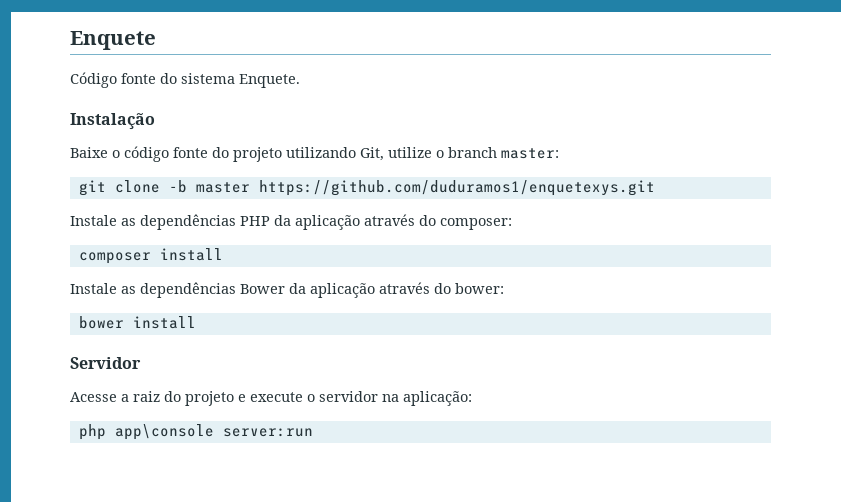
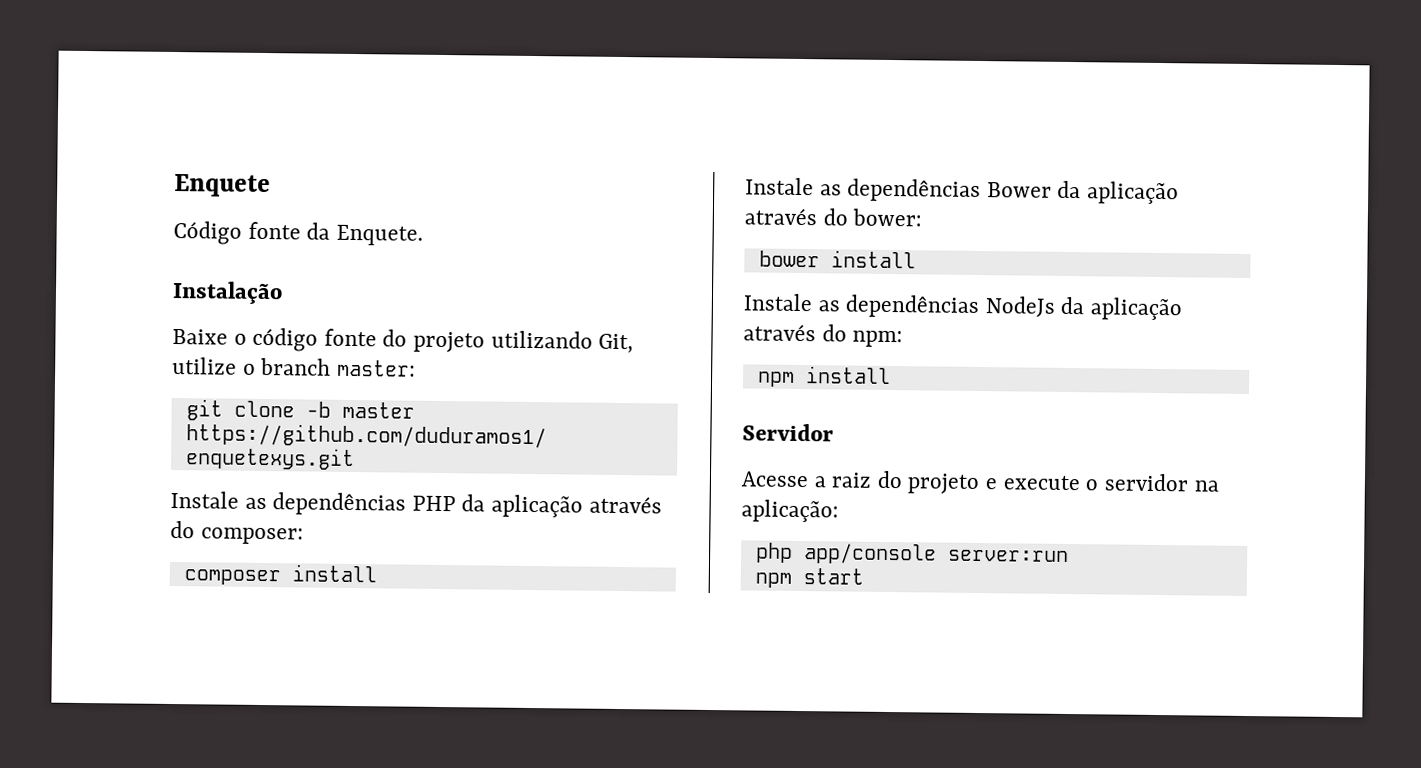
[160,73,235,84] do sistema -> [306,222,331,240] da
(196, 322) none -> [743,293,1183,321] [743,323,904,348] [756,366,891,387] // Instale as dependências NodeJs da aplicação através do npm: // npm install
[114,424,214,440] app\console -> [803,543,937,565] app/console
(313, 432) none -> [754,568,864,588] // npm start

